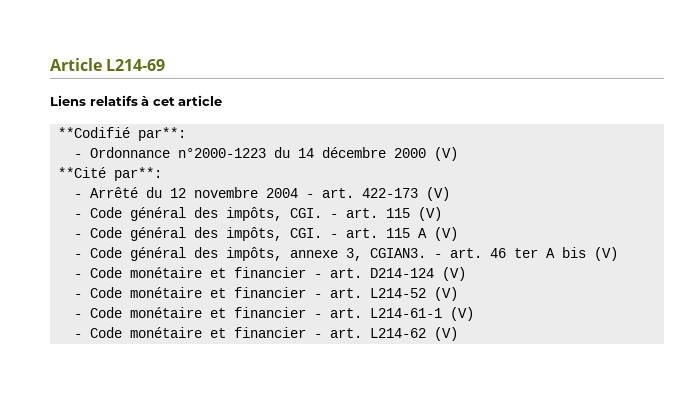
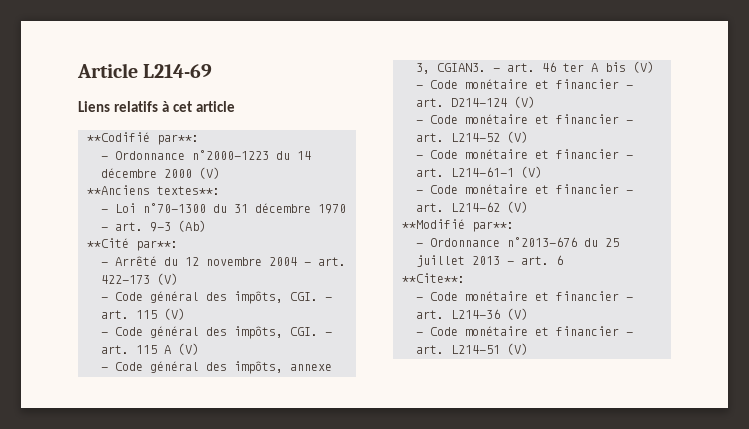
(458, 154) none -> [86,185,220,195] [100,203,346,214] [100,220,206,232] // **Anciens textes**: // - Loi n°70-1300 du 31 décembre 1970 - art. 9-3 (Ab)
(458, 334) none -> [401,219,514,232] [415,237,619,247] [415,255,563,267] [401,273,465,283] [415,291,633,301] [415,308,528,320] [415,326,633,336] [415,343,528,355] // **Modifié par**: // - Ordonnance n°2013-676 du 25 juillet 2013 - art. 6 // **Cite**: // - Code monétaire et financier - art. L214-36 (V) // - Code monétaire et financier - art. L214-51 (V)

